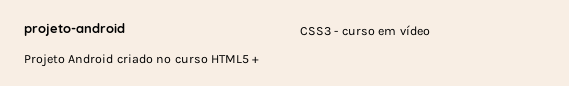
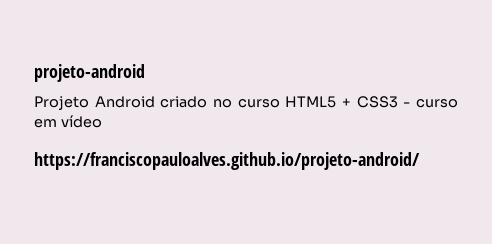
(430, 30) none -> [34,152,420,170] // https://franciscopauloalves.github.io/projeto-android/

